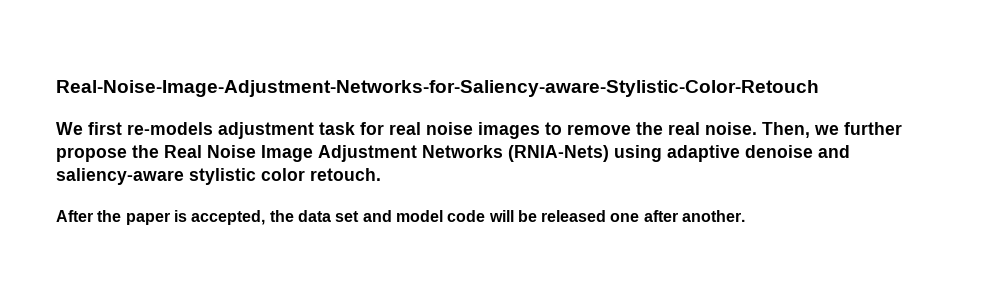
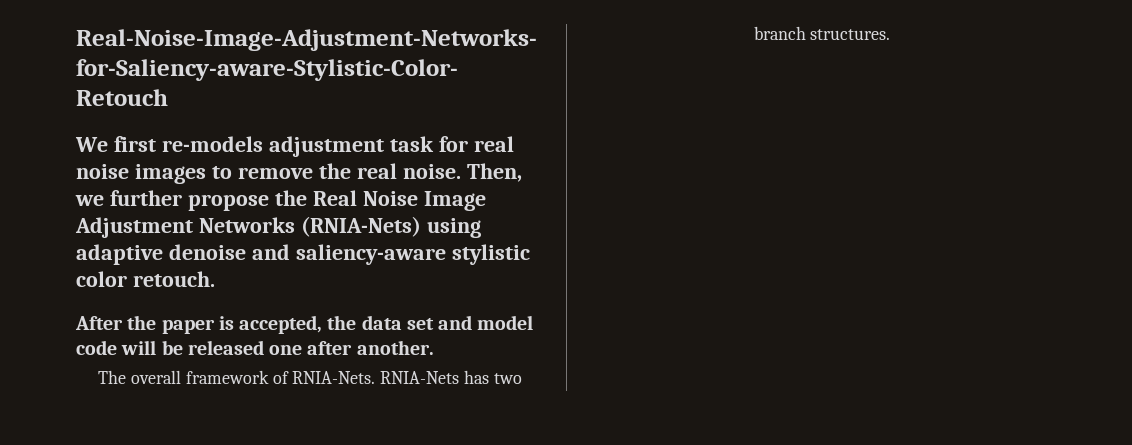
(746, 216) none -> [98,370,522,384] [753,26,891,40] // The overall framework of RNIA-Nets. RNIA-Nets has two branch structures.

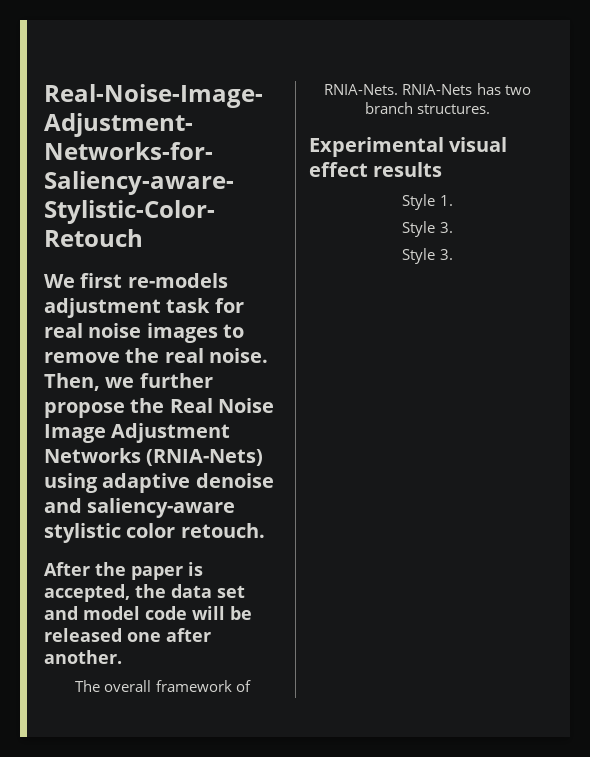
(891, 34) none -> [309,137,508,157] [309,162,443,177] [402,194,453,210] [402,221,453,237] [402,248,453,264] // Experimental visual effect results // Style 1. // Style 3. // Style 3.

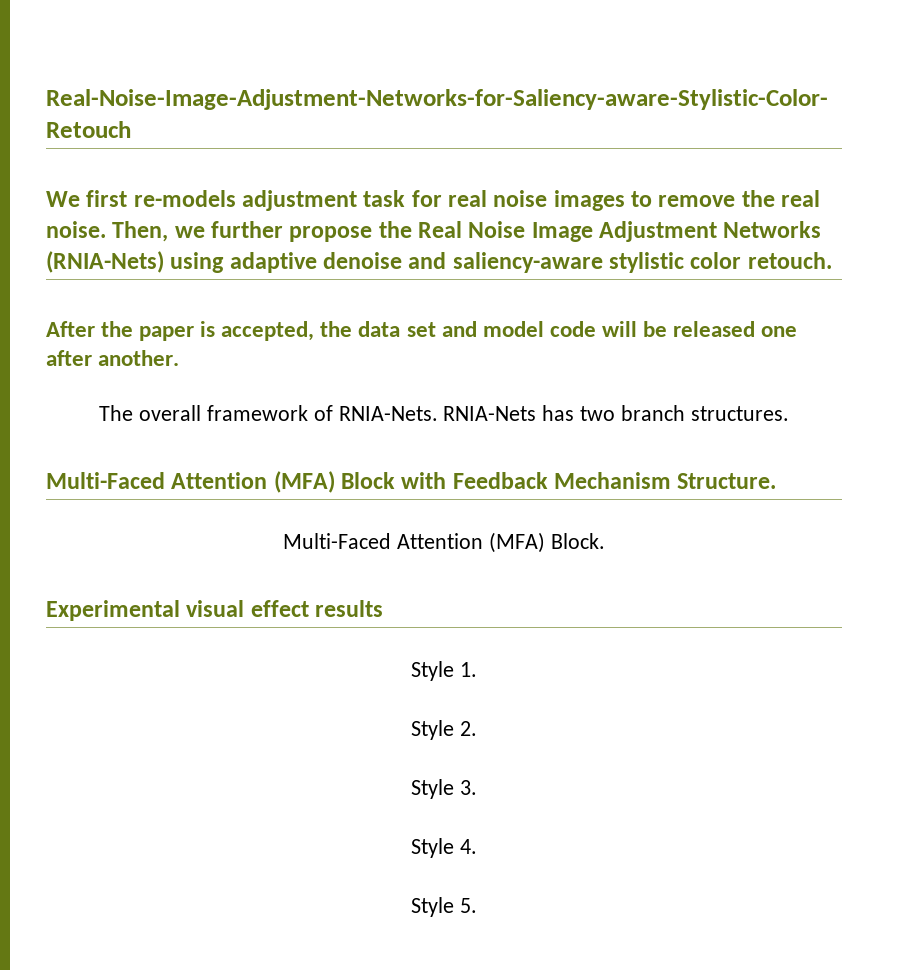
(491, 109) none -> [46,471,777,493] [283,532,605,553] // Multi-Faced Attention (MFA) Block with Feedback Mechanism Structure. // Multi-Faced Attention (MFA) Block.
(453, 200) none -> [411,720,477,740] // Style 2.
[439,249,453,260] 3. -> [459,839,477,854] [411,897,477,917] 4. // Style 5.

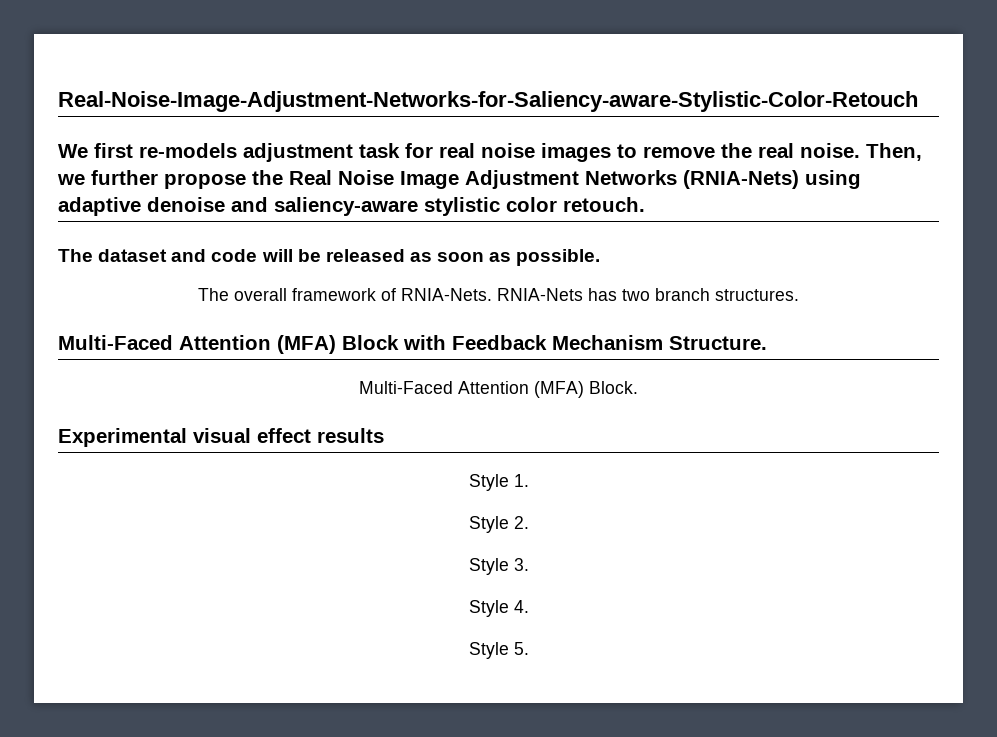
[46,321,798,341] [46,350,180,366] After the paper is accepted, the data set and model code will be released one after another. -> [58,249,601,266] The dataset and code will be released as soon as possible.

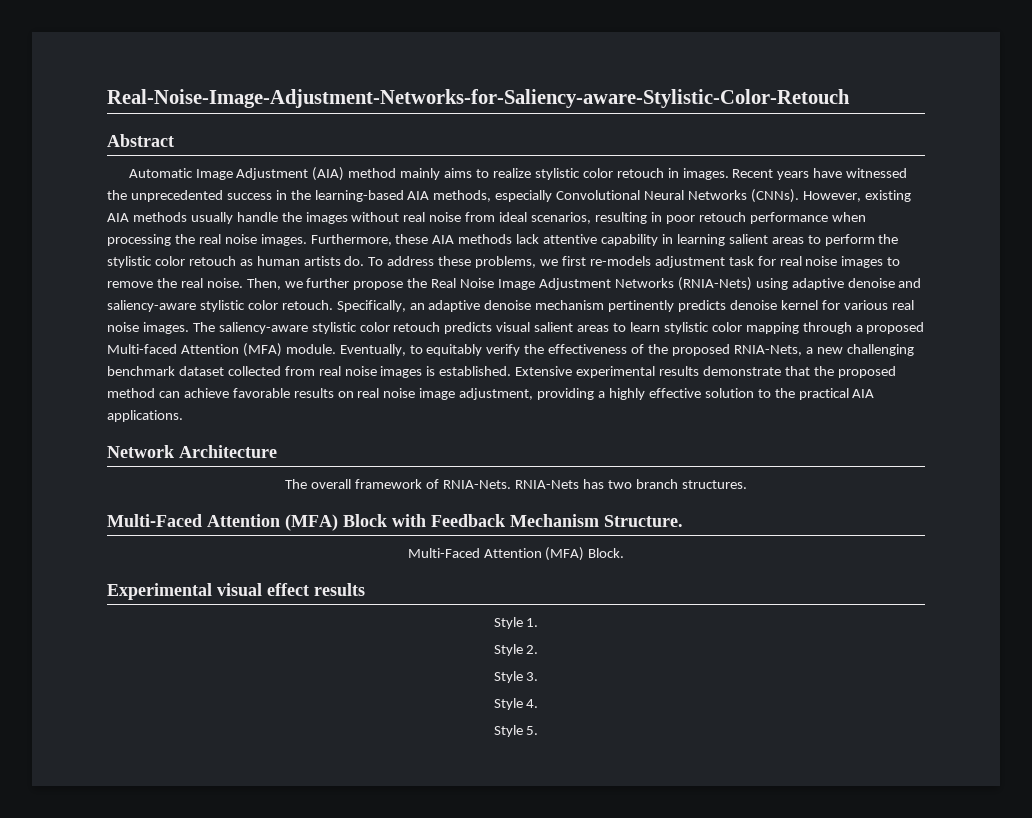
[58,144,88,158] We -> [107,134,174,147] [128,167,908,181] [107,189,911,203] [107,212,866,224] [107,234,899,246] [107,256,559,268] Abstract // Automatic Image Adjustment (AIA) method mainly aims to realize stylistic color retouch in images. Recent years have witnessed the unprecedented success in the learning-based AIA methods, especially Convolutional Neural Networks (CNNs). However, existing AIA methods usually handle the images without real noise from ideal scenarios, resulting in poor retouch performance when processing the real noise images. Furthermore, these AIA methods lack attentive capability in learning salient areas to perform the stylistic color retouch as human artists do. To address these problems, we
[58,249,601,266] // The dataset and code will be released as soon as possible. -> [336,300,914,312] [107,322,925,334] [107,343,914,357] [107,366,896,378] [107,388,875,400] [107,410,183,422] [107,445,277,458] Specifically, an adaptive denoise mechanism pertinently predicts denoise kernel for various real noise images. The saliency-aware stylistic color retouch predicts visual salient areas to learn stylistic color mapping through a proposed Multi-faced Attention (MFA) module. Eventually, to equitably verify the effectiveness of the proposed RNIA-Nets, a new challenging benchmark dataset collected from real noise images is established. Extensive experimental results demonstrate that the proposed method can achieve favorable results on real noise image adjustment, providing a highly effective solution to the practical AIA applications. // Network Architecture

